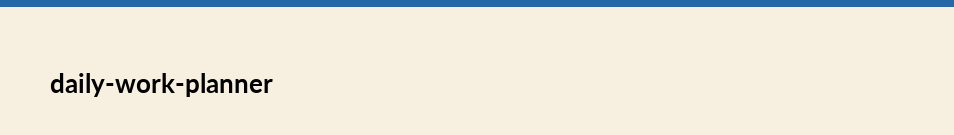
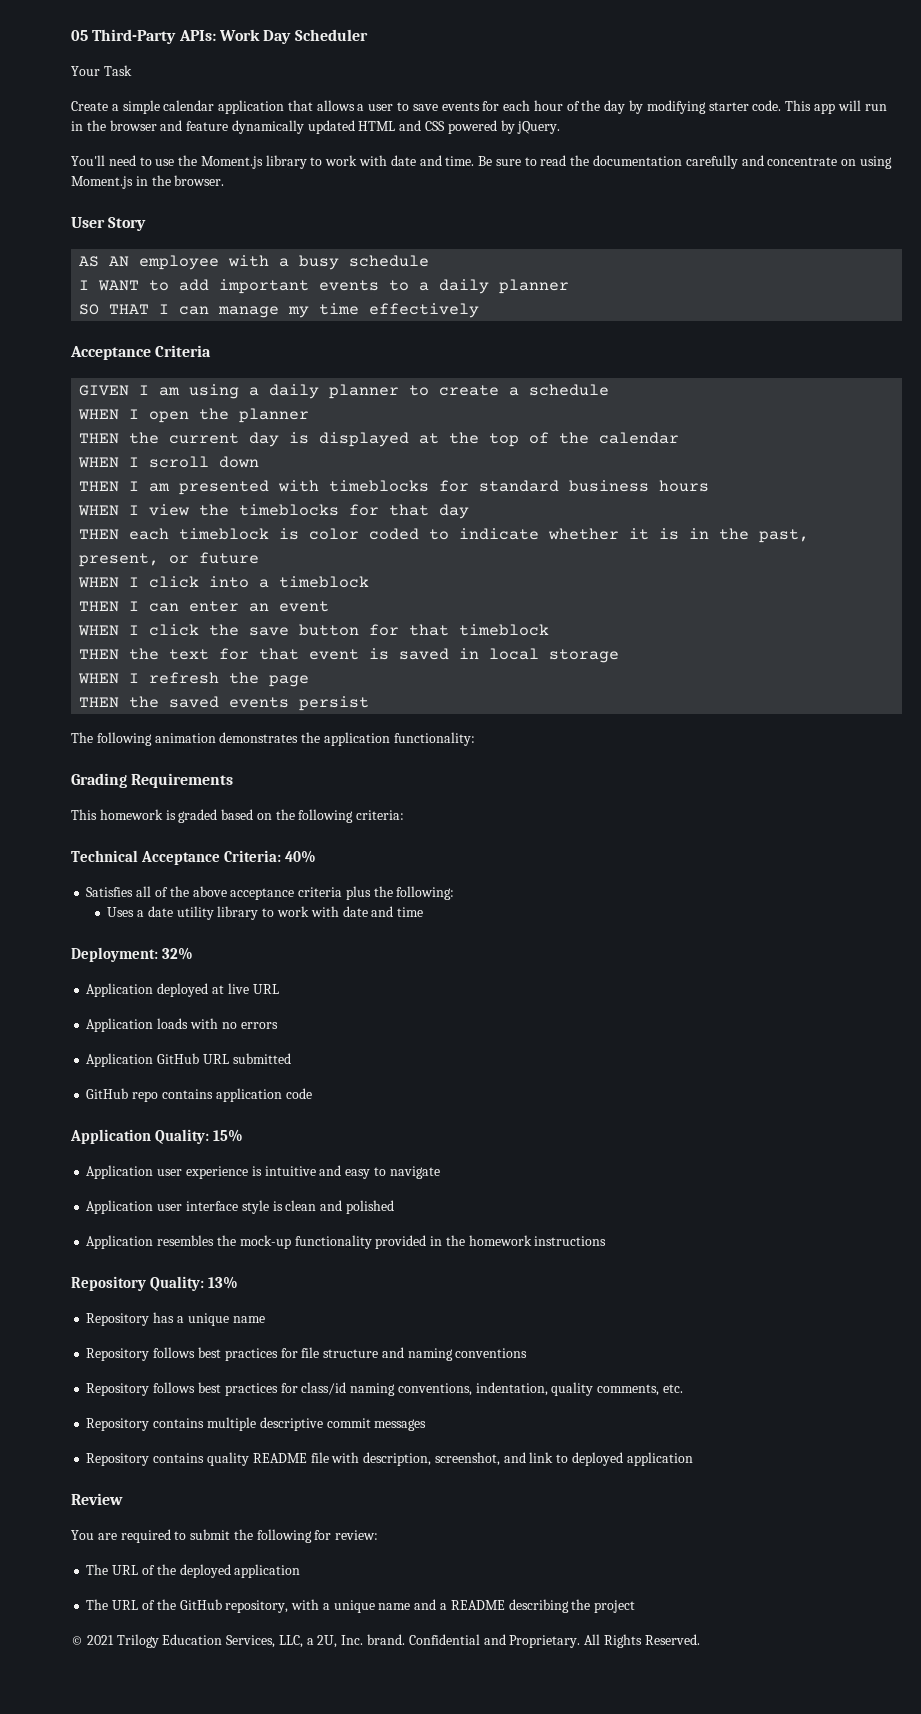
[50,73,273,97] daily-work-planner -> [71,29,368,44] [71,65,132,76] [71,100,887,114] [71,120,561,134] [71,155,892,169] [71,175,225,189] [71,217,147,231] [79,255,430,270] [79,279,570,294] [79,303,480,318] [70,345,212,360] [79,384,610,399] [78,408,310,423] [79,432,680,447] [78,456,260,468] [79,480,710,495] [78,504,470,519] [79,528,810,543] [79,552,260,567] [78,576,370,588] [79,601,330,612] [78,624,550,636] [79,648,620,663] [78,672,310,687] [79,696,370,711] [71,732,475,746] [71,773,234,788] [71,809,405,823] [71,850,316,865] [86,886,455,900] [107,906,424,920] [71,947,193,962] [86,983,279,997] [86,1018,278,1032] [86,1053,291,1067] [86,1088,312,1102] [70,1129,243,1144] [86,1165,440,1179] [86,1200,394,1214] [86,1235,607,1249] [71,1276,238,1291] [86,1312,265,1326] [86,1347,528,1361] [86,1382,683,1396] [86,1417,427,1431] [86,1452,693,1466] [71,1493,123,1505] [71,1529,379,1543] [86,1564,301,1578] [86,1599,636,1613] [71,1634,700,1648] 05 Third-Party APIs: Work Day Scheduler // Your Task // Create a simple calendar application that allows a user to save events for each hour of the day by modifying starter code. This app will run in the browser and feature dynamically updated HTML and CSS powered by jQuery. // You'll need to use the Moment.js library to work with date and time. Be sure to read the documentation carefully and concentrate on using Moment.js in the browser. // User Story // AS AN employee with a busy schedule // I WANT to add important events to a daily planner // SO THAT I can manage my time effectively // Acceptance Criteria // GIVEN I am using a daily planner to create a schedule // WHEN I open the planner // THEN the current day is displayed at the top of the calendar // WHEN I scroll down // THEN I am presented with timeblocks for standard business hours // WHEN I view the timeblocks for that day // THEN each timeblock is color coded to indicate whether it is in the past, present, or future // WHEN I click into a timeblock // THEN I can enter an event // WHEN I click the save button for that timeblock // THEN the text for that event is saved in local storage // WHEN I refresh the page // THEN the saved events persist // The following animation demonstrates the application functionality: // Grading Requirements // This homework is graded based on the following criteria: // Technical Acceptance Criteria: 40% // Satisfies all of the above acceptance criteria plus the following: // Uses a date utility library to work with date and time // Deployment: 32% // Application deployed at live URL // Application loads with no errors // Application GitHub URL submitted // GitHub repo contains application code // Application Quality: 15% // Application user experience is intuitive and easy to navigate // Application user interface style is clean and polished // Application resembles the mock-up functionality provided in the homework instructions // Repository Quality: 13% // Repository has a unique name // Repository follows best practices for file structure and naming conventions // Repository follows best practices for class/id naming conventions, indentation, quality comments, etc. // Repository contains multiple descriptive commit messages // Repository contains quality README file with description, screenshot, and link to deployed application // Review // You are required to submit the following for review: // The URL of the deployed application // The URL of the GitHub repository, with a unique name and a README describing the project // © 2021 Trilogy Education Services, LLC, a 2U, Inc. brand. Confidential and Proprietary. All Rights Reserved.

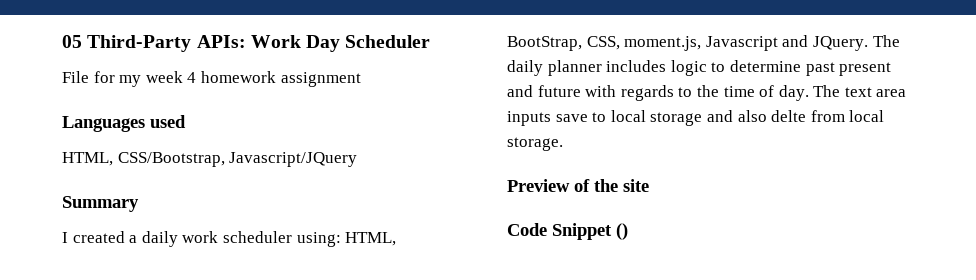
[71,65,132,76] [71,100,887,114] [71,120,561,134] [71,155,892,169] [71,175,225,189] [71,217,147,231] [79,255,430,270] [79,279,570,294] [79,303,480,318] [70,345,212,360] [79,384,610,399] [78,408,310,423] [79,432,680,447] [78,456,260,468] [79,480,710,495] [78,504,470,519] [79,528,810,543] [79,552,260,567] [78,576,370,588] [79,601,330,612] [78,624,550,636] [79,648,620,663] [78,672,310,687] [79,696,370,711] [71,732,475,746] [71,773,234,788] [71,809,405,823] [71,850,316,865] [86,886,455,900] [107,906,424,920] [71,947,193,962] [86,983,279,997] [86,1018,278,1032] [86,1053,291,1067] [86,1088,312,1102] [70,1129,243,1144] [86,1165,440,1179] [86,1200,394,1214] [86,1235,607,1249] [71,1276,238,1291] [86,1312,265,1326] [86,1347,528,1361] [86,1382,683,1396] [86,1417,427,1431] [86,1452,693,1466] [71,1493,123,1505] [71,1529,379,1543] [86,1564,301,1578] [86,1599,636,1613] [71,1634,700,1648] Your Task // Create a simple calendar application that allows a user to save events for each hour of the day by modifying starter code. This app will run in the browser and feature dynamically updated HTML and CSS powered by jQuery. // You'll need to use the Moment.js library to work with date and time. Be sure to read the documentation carefully and concentrate on using Moment.js in the browser. // User Story // AS AN employee with a busy schedule // I WANT to add important events to a daily planner // SO THAT I can manage my time effectively // Acceptance Criteria // GIVEN I am using a daily planner to create a schedule // WHEN I open the planner // THEN the current day is displayed at the top of the calendar // WHEN I scroll down // THEN I am presented with timeblocks for standard business hours // WHEN I view the timeblocks for that day // THEN each timeblock is color coded to indicate whether it is in the past, present, or future // WHEN I click into a timeblock // THEN I can enter an event // WHEN I click the save button for that timeblock // THEN the text for that event is saved in local storage // WHEN I refresh the page // THEN the saved events persist // The following animation demonstrates the application functionality: // Grading Requirements // This homework is graded based on the following criteria: // Technical Acceptance Criteria: 40% // Satisfies all of the above acceptance criteria plus the following: // Uses a date utility library to work with date and time // Deployment: 32% // Application deployed at live URL // Application loads with no errors // Application GitHub URL submitted // GitHub repo contains application code // Application Quality: 15% // Application user experience is intuitive and easy to navigate // Application user interface style is clean and polished // Application resembles the mock-up functionality provided in the homework instructions // Repository Quality: 13% // Repository has a unique name // Repository follows best practices for file structure and naming conventions // Repository follows best practices for class/id naming conventions, indentation, quality comments, etc. // Repository contains multiple descriptive commit messages // Repository contains quality README file with description, screenshot, and link to deployed application // Review // You are required to submit the following for review: // The URL of the deployed application // The URL of the GitHub repository, with a unique name and a README describing the project // © 2021 Trilogy Education Services, LLC, a 2U, Inc. brand. Confidential and Proprietary. All Rights Reserved. -> [62,71,361,87] [62,115,186,132] [62,152,358,167] [62,196,139,212] [62,231,397,247] [507,35,900,51] [507,60,892,76] [507,85,907,101] [507,110,885,126] [507,137,563,151] [507,179,649,192] [507,223,628,240] File for my week 4 homework assignment // Languages used // HTML, CSS/Bootstrap, Javascript/JQuery // Summary // I created a daily work scheduler using: HTML, BootStrap, CSS, moment.js, Javascript and JQuery. The daily planner includes logic to determine past present and future with regards to the time of day. The text area inputs save to local storage and also delte from local storage. // Preview of the site // Code Snippet ()

